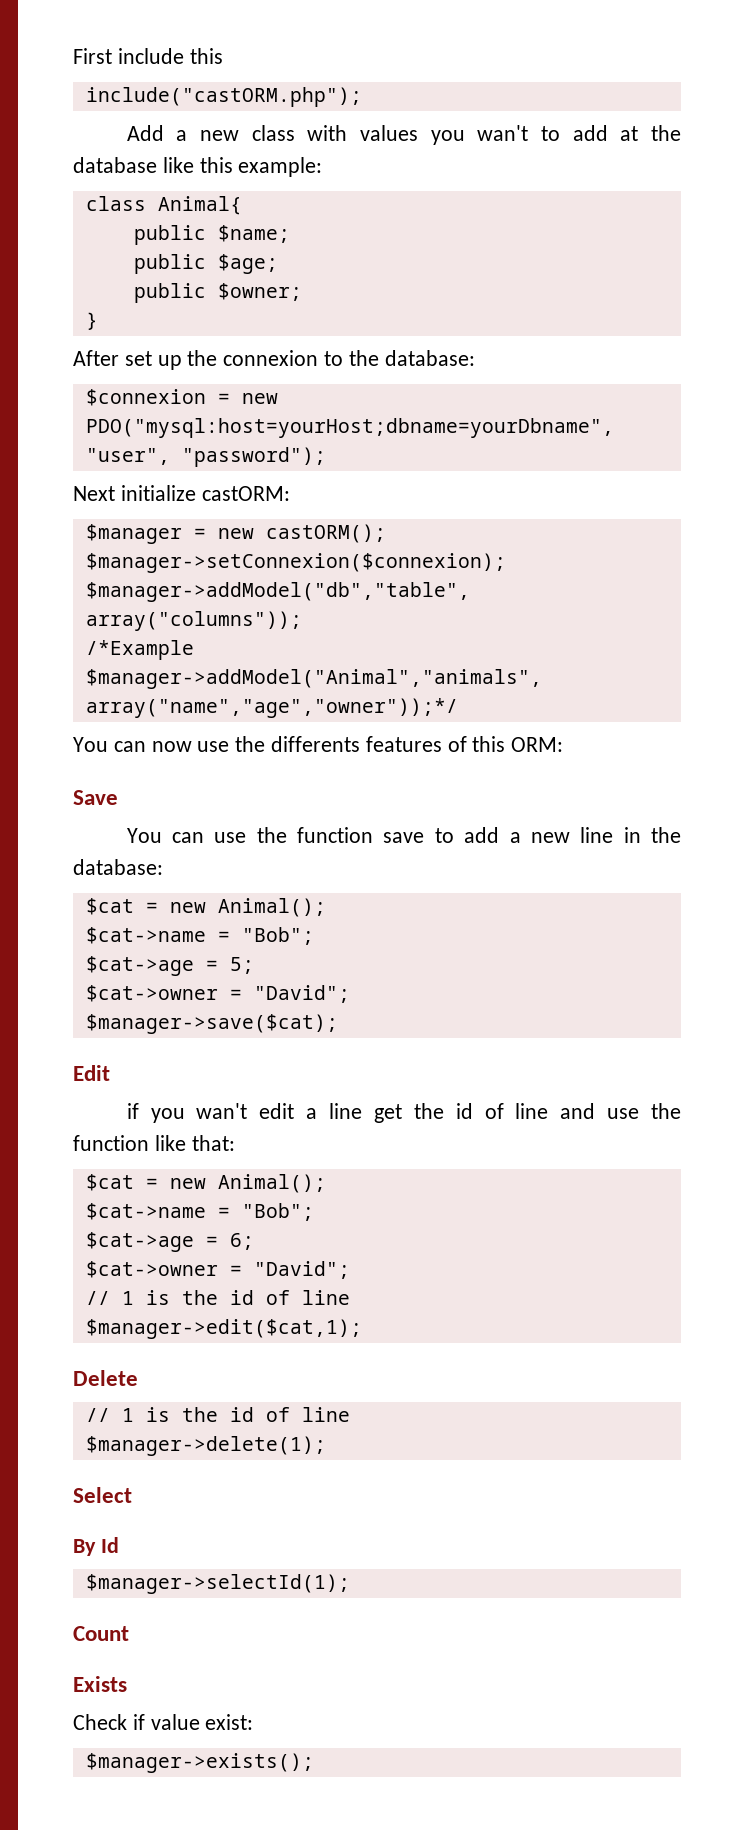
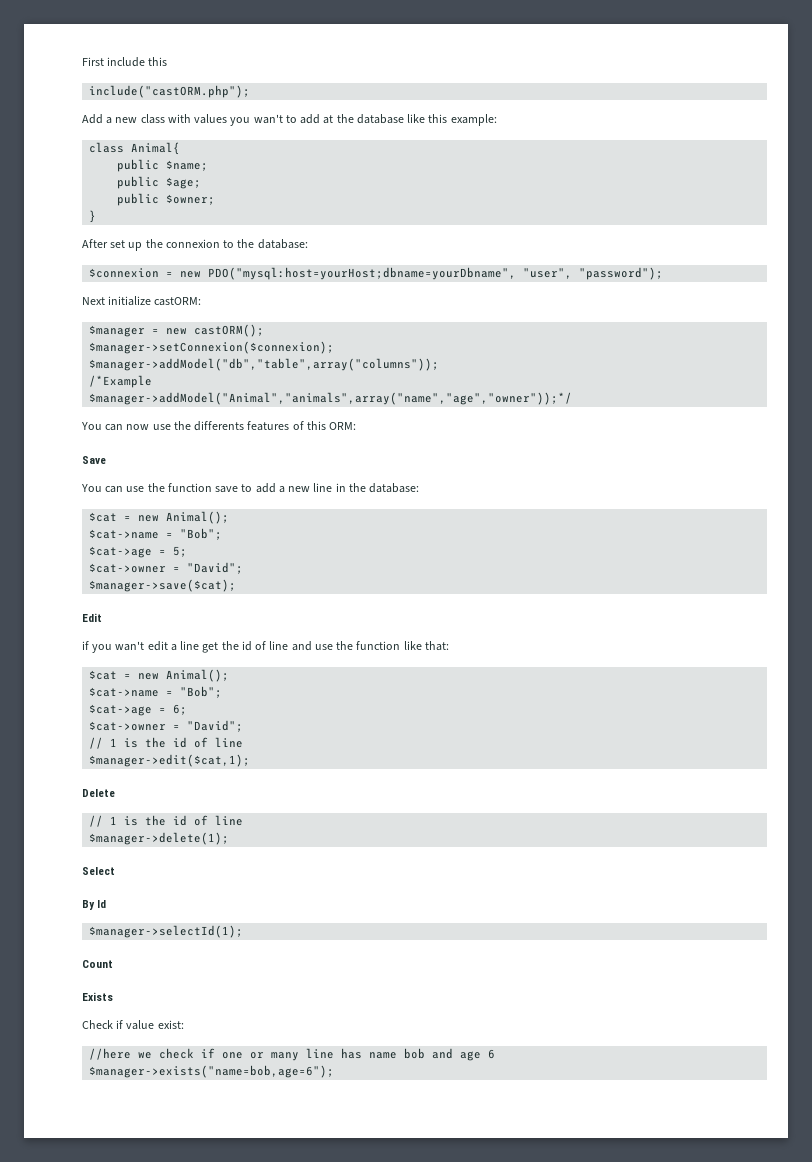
[85,1753,314,1773] $manager->exists(); -> [89,1048,496,1061] [89,1065,335,1078] //here we check if one or many line has name bob and age 6 // $manager->exists("name=bob,age=6");

